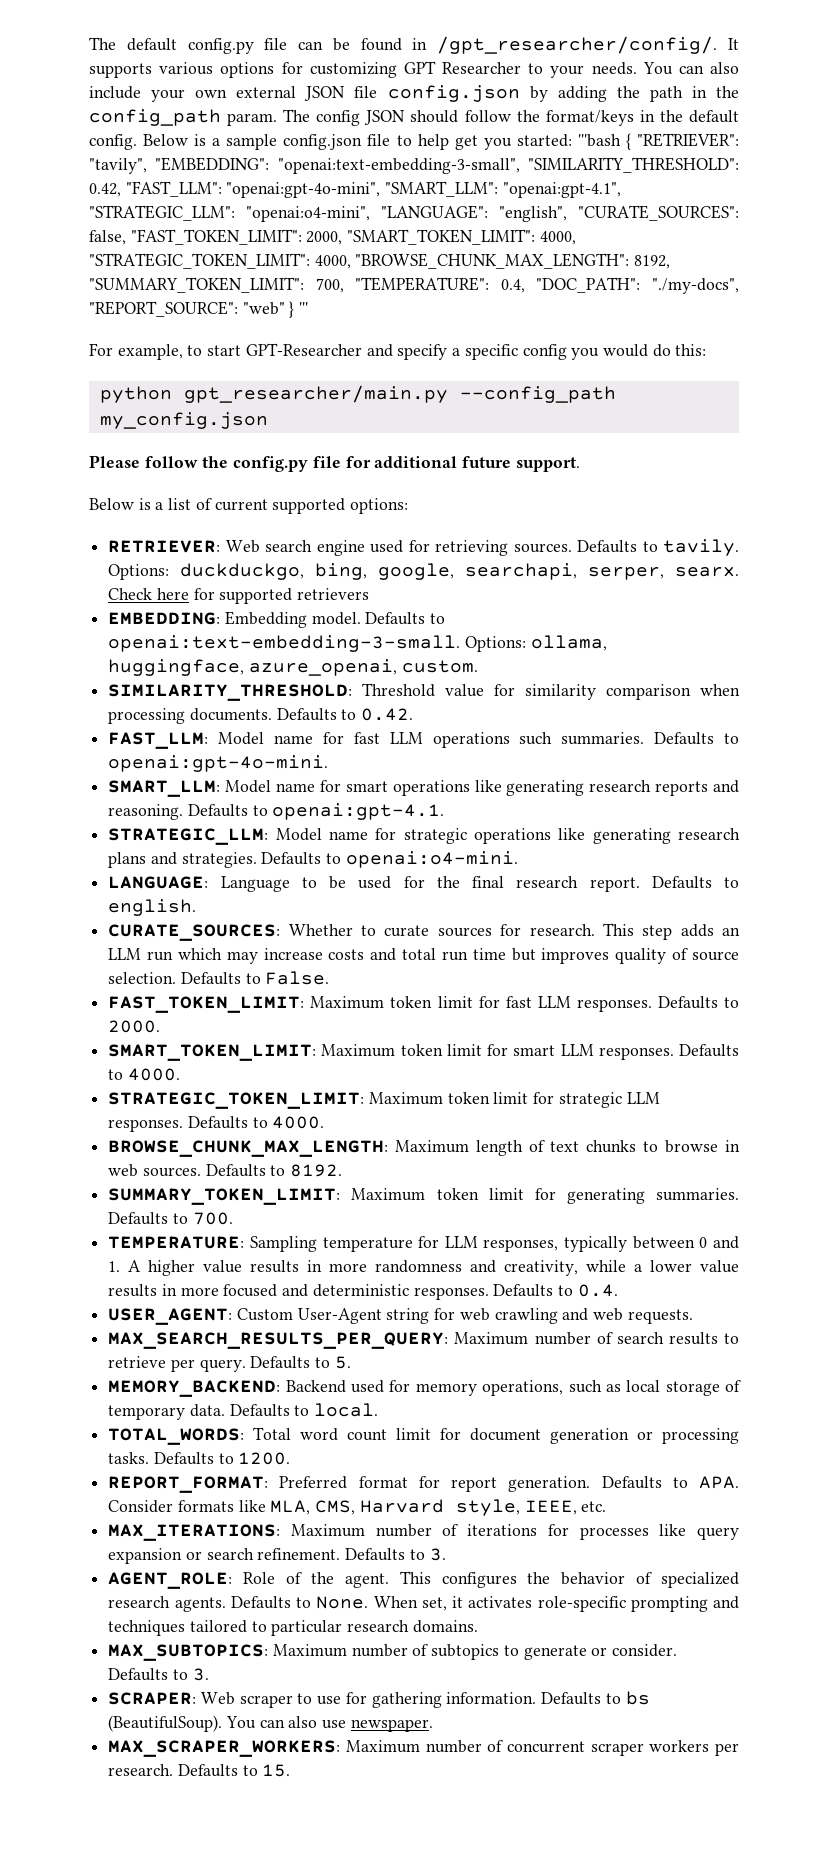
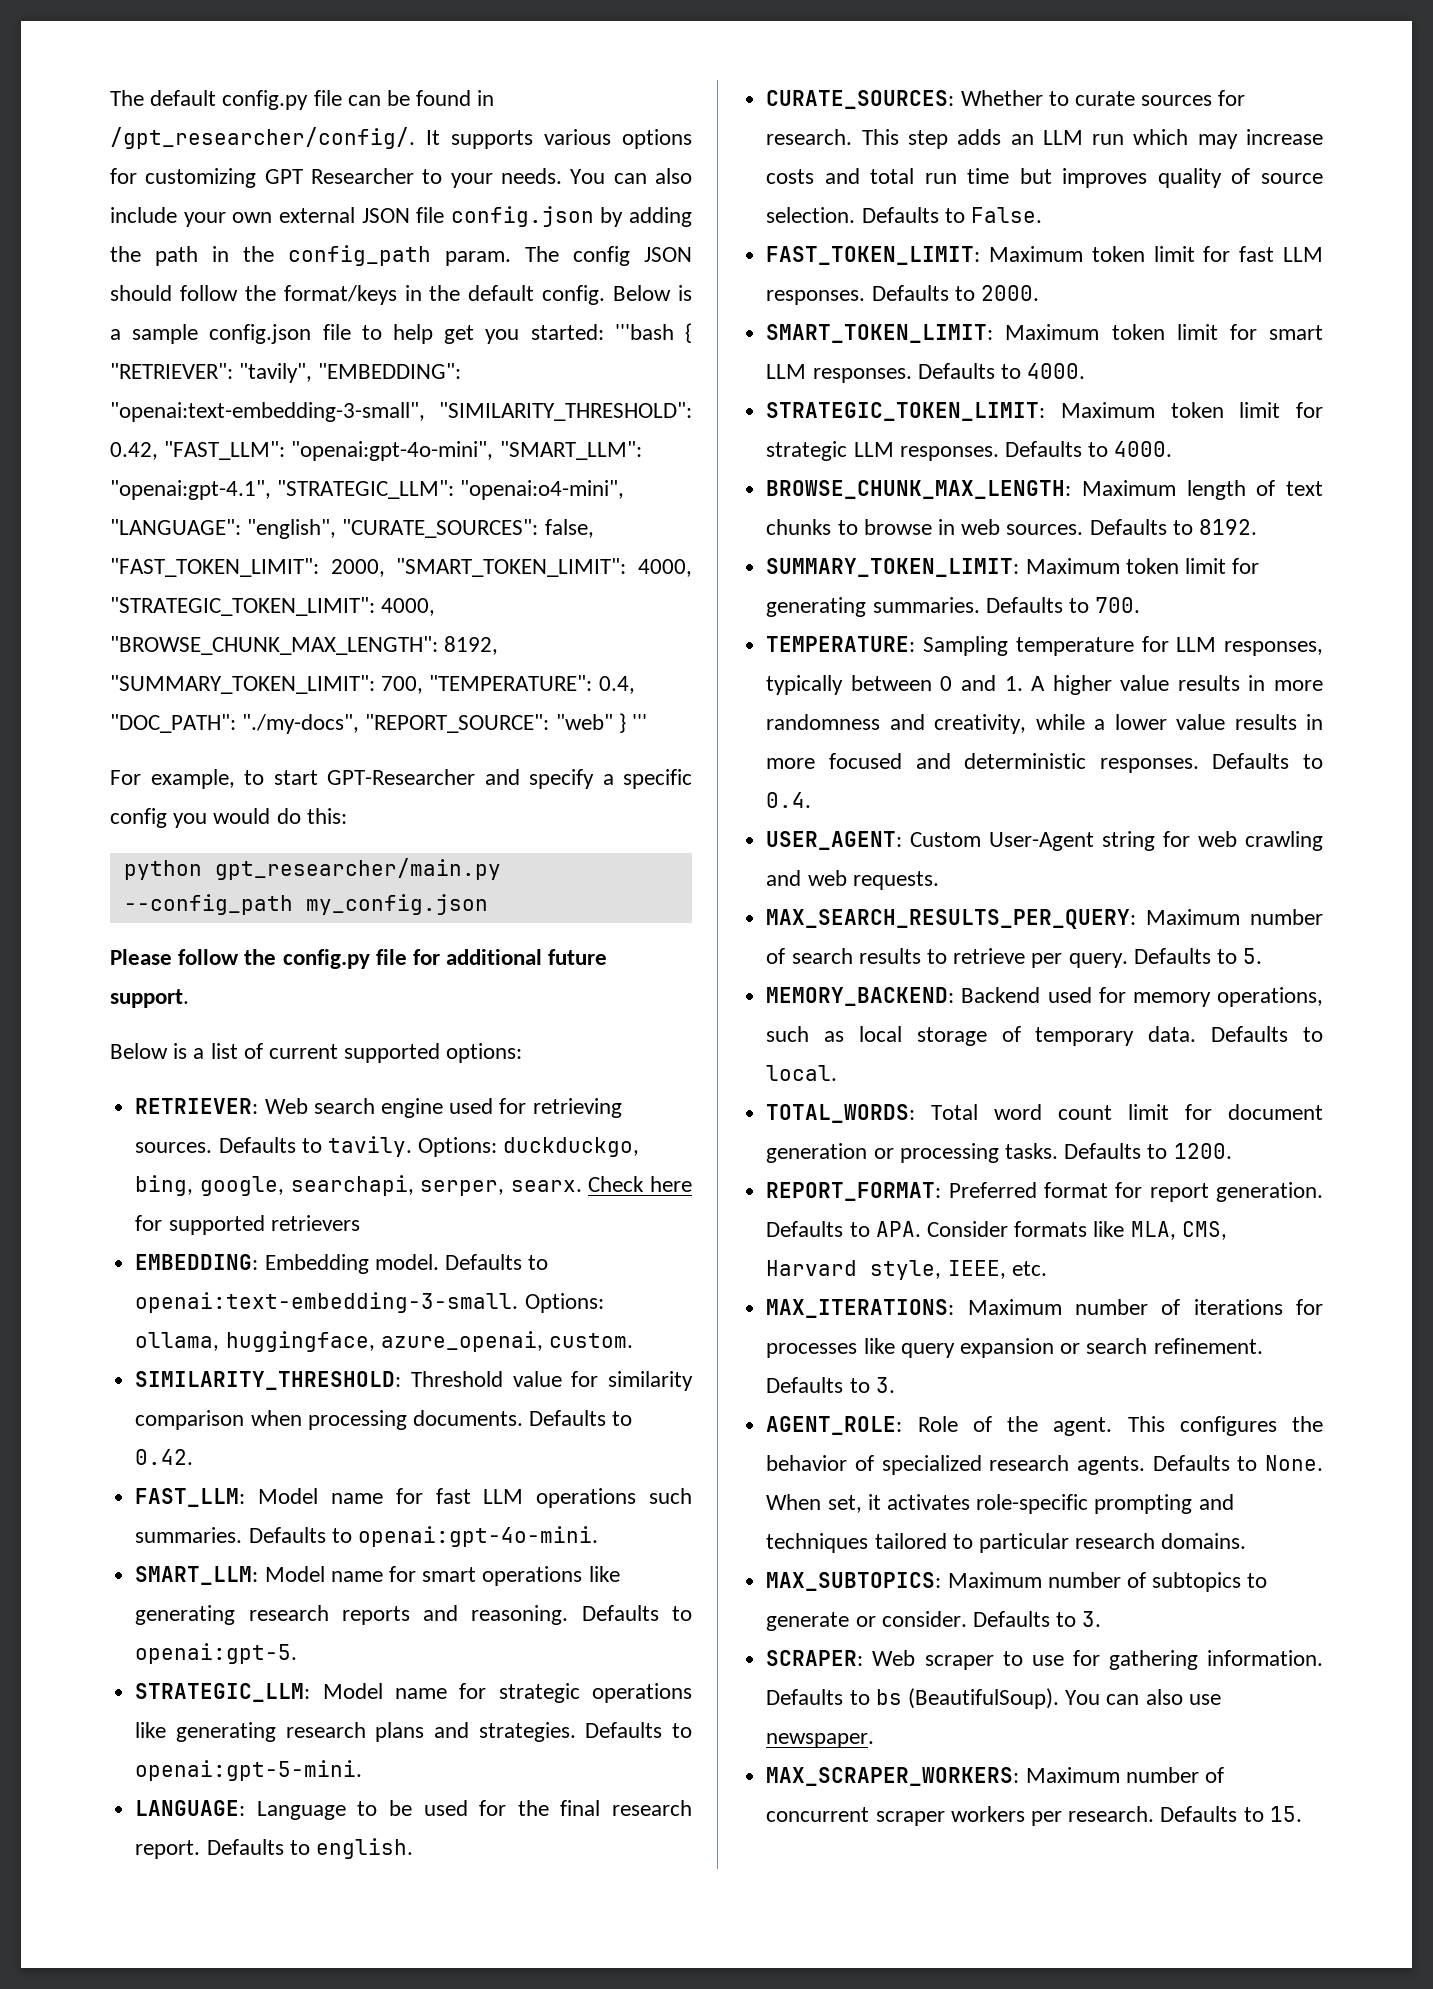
[272,803,445,820] openai:gpt-4.1. -> [135,1643,298,1664] openai:gpt-5.
[345,851,518,868] openai:o4-mini. -> [135,1760,363,1781] openai:gpt-5-mini.

